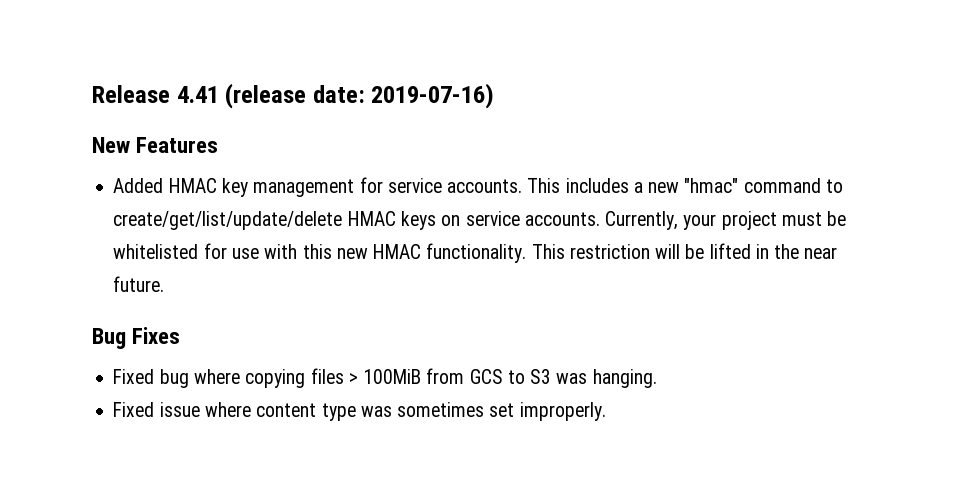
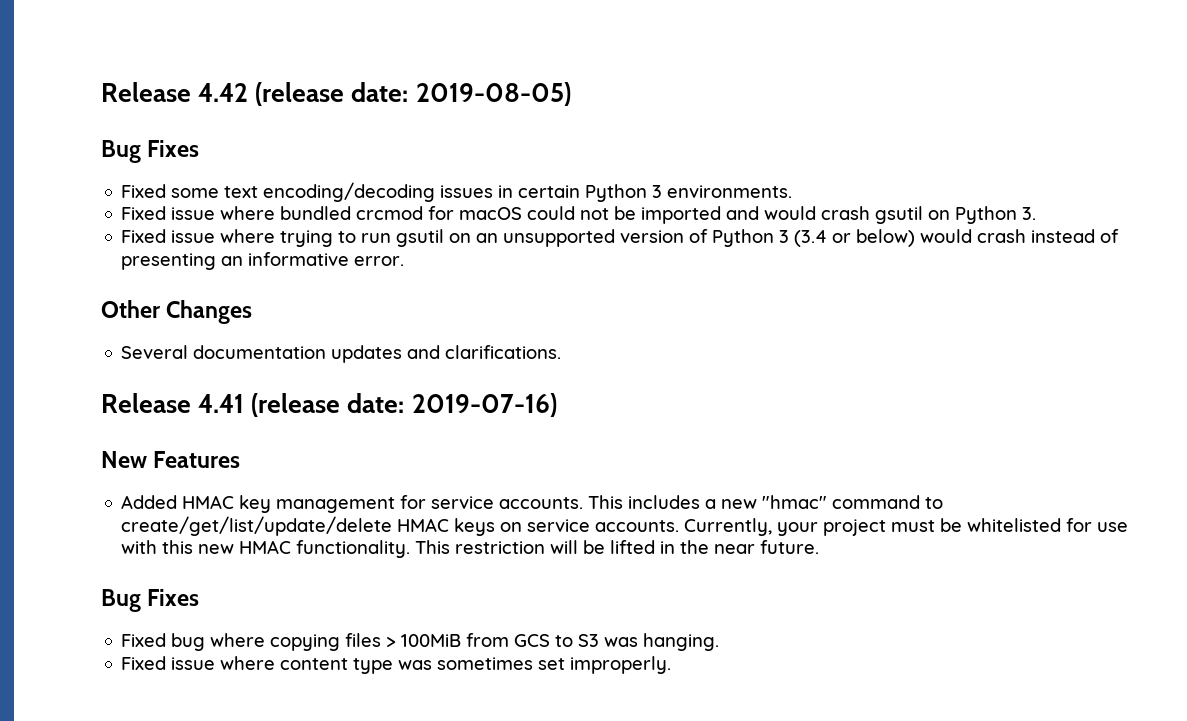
[92,85,170,103] Release -> [101,82,571,106] [101,140,200,163] [121,182,793,202] [121,206,1037,224] [121,229,1120,247] [121,252,405,270] [101,300,253,324] [121,345,562,363] [101,393,191,413] Release 4.42 (release date: 2019-08-05) // Bug Fixes // Fixed some text encoding/decoding issues in certain Python 3 environments. // Fixed issue where bundled crcmod for macOS could not be imported and would crash gsutil on Python 3. // Fixed issue where trying to run gsutil on an unsupported version of Python 3 (3.4 or below) would crash instead of presenting an informative error. // Other Changes // Several documentation updates and clarifications. // Release

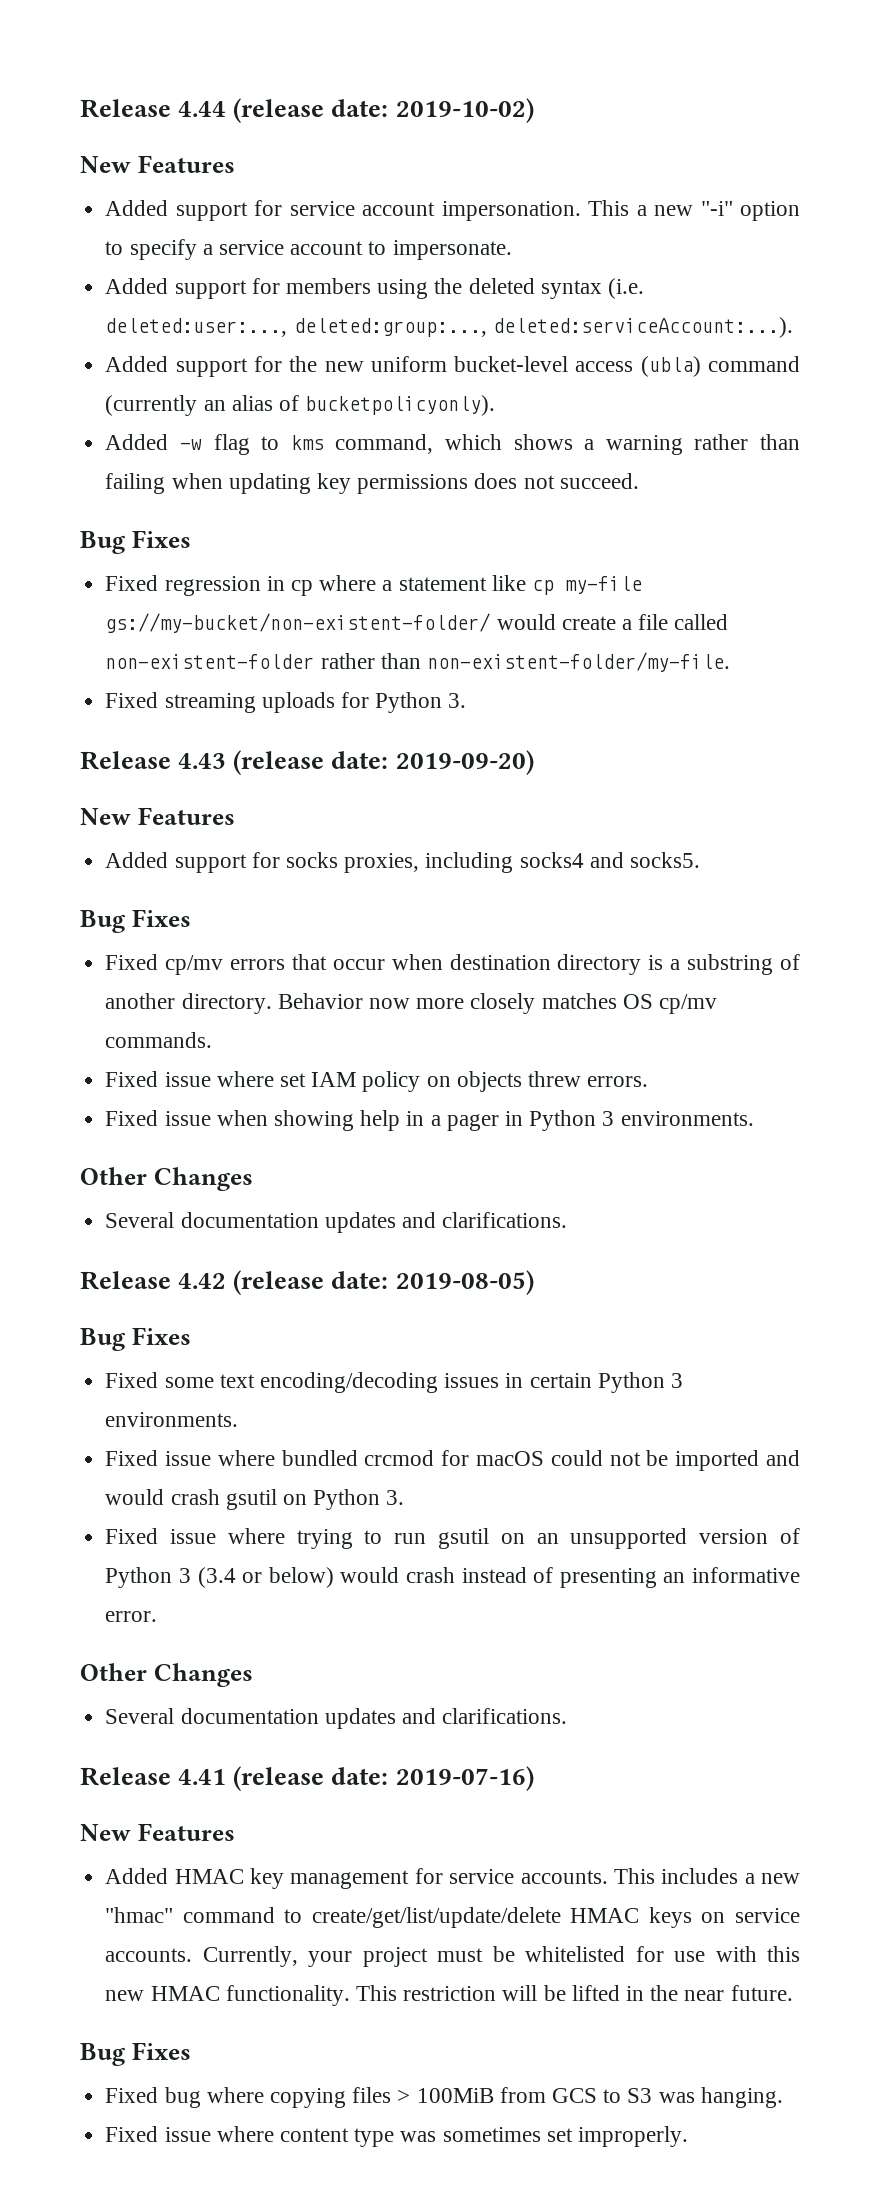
[101,82,191,102] Release -> [80,98,534,123] [80,155,235,173] [105,200,801,221] [105,239,512,260] [105,278,644,299] [105,317,793,338] [105,356,800,377] [105,395,496,416] [105,434,801,455] [105,473,639,494] [80,530,191,554] [105,575,642,596] [105,613,729,633] [105,652,730,672] [105,692,467,713] [80,750,534,775] [80,807,235,825] [105,852,700,873] [80,909,191,933] [105,954,800,975] [105,993,717,1014] [105,1032,213,1048] [105,1071,649,1092] [105,1110,754,1131] [80,1167,253,1191] [105,1212,568,1233] [80,1271,171,1290] Release 4.44 (release date: 2019-10-02) // New Features // Added support for service account impersonation. This a new "-i" option to specify a service account to impersonate. // Added support for members using the deleted syntax (i.e. deleted:user:..., deleted:group:..., deleted:serviceAccount:...). // Added support for the new uniform bucket-level access (ubla) command (currently an alias of bucketpolicyonly). // Added -w flag to kms command, which shows a warning rather than failing when updating key permissions does not succeed. // Bug Fixes // Fixed regression in cp where a statement like cp my-file gs://my-bucket/non-existent-folder/ would create a file called non-existent-folder rather than non-existent-folder/my-file. // Fixed streaming uploads for Python 3. // Release 4.43 (release date: 2019-09-20) // New Features // Added support for socks proxies, including socks4 and socks5. // Bug Fixes // Fixed cp/mv errors that occur when destination directory is a substring of another directory. Behavior now more closely matches OS cp/mv commands. // Fixed issue where set IAM policy on objects threw errors. // Fixed issue when showing help in a pager in Python 3 environments. // Other Changes // Several documentation updates and clarifications. // Release

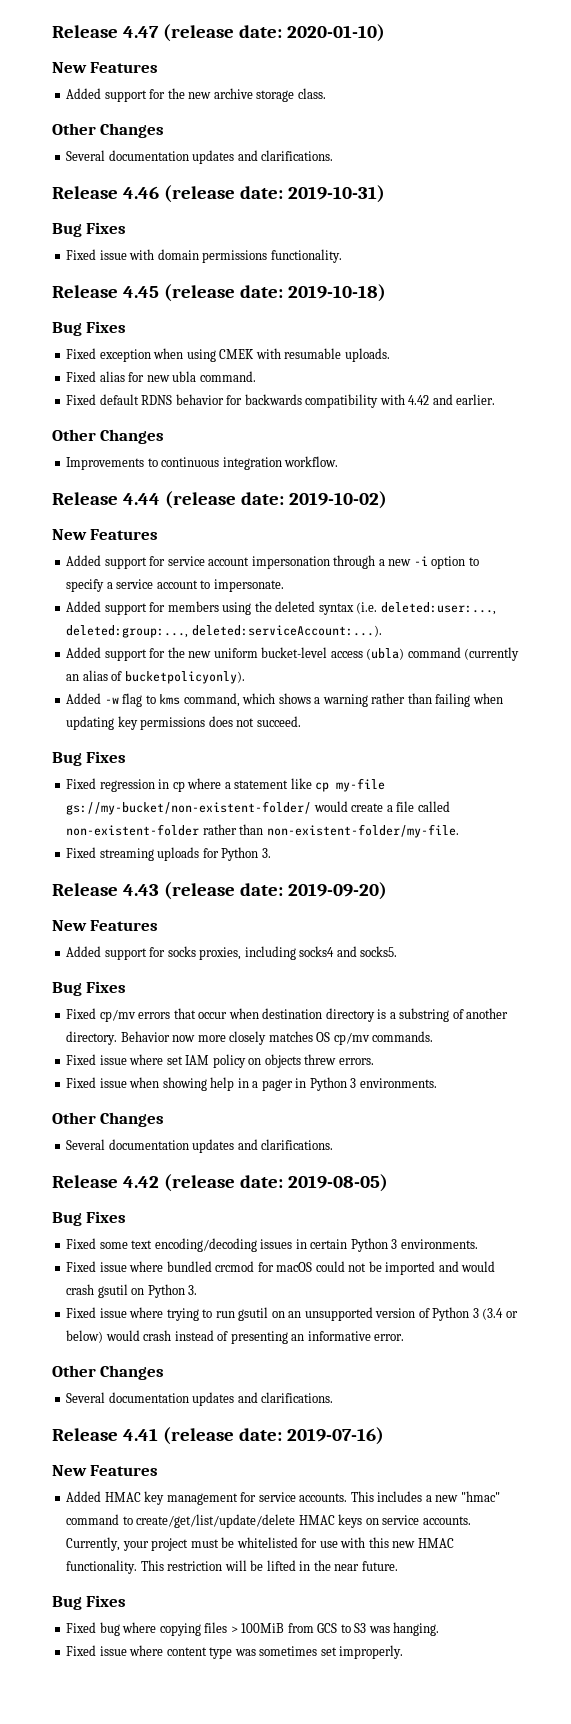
[80,99,171,118] Release -> [52,24,385,42] [52,62,159,73] [66,88,326,102] [52,123,165,138] [66,150,334,164] [52,185,385,203] [52,222,127,237] [66,249,342,263] [52,284,386,302] [52,321,127,336] [66,348,390,362] [66,371,256,382] [66,394,496,408] [52,429,165,444] [66,456,339,470] [52,492,118,505] Release 4.47 (release date: 2020-01-10) // New Features // Added support for the new archive storage class. // Other Changes // Several documentation updates and clarifications. // Release 4.46 (release date: 2019-10-31) // Bug Fixes // Fixed issue with domain permissions functionality. // Release 4.45 (release date: 2019-10-18) // Bug Fixes // Fixed exception when using CMEK with resumable uploads. // Fixed alias for new ubla command. // Fixed default RDNS behavior for backwards compatibility with 4.42 and earlier. // Other Changes // Improvements to continuous integration workflow. // Release
[441,200,733,221] impersonation. This a new "-i" -> [251,555,428,569] impersonation through a new -i

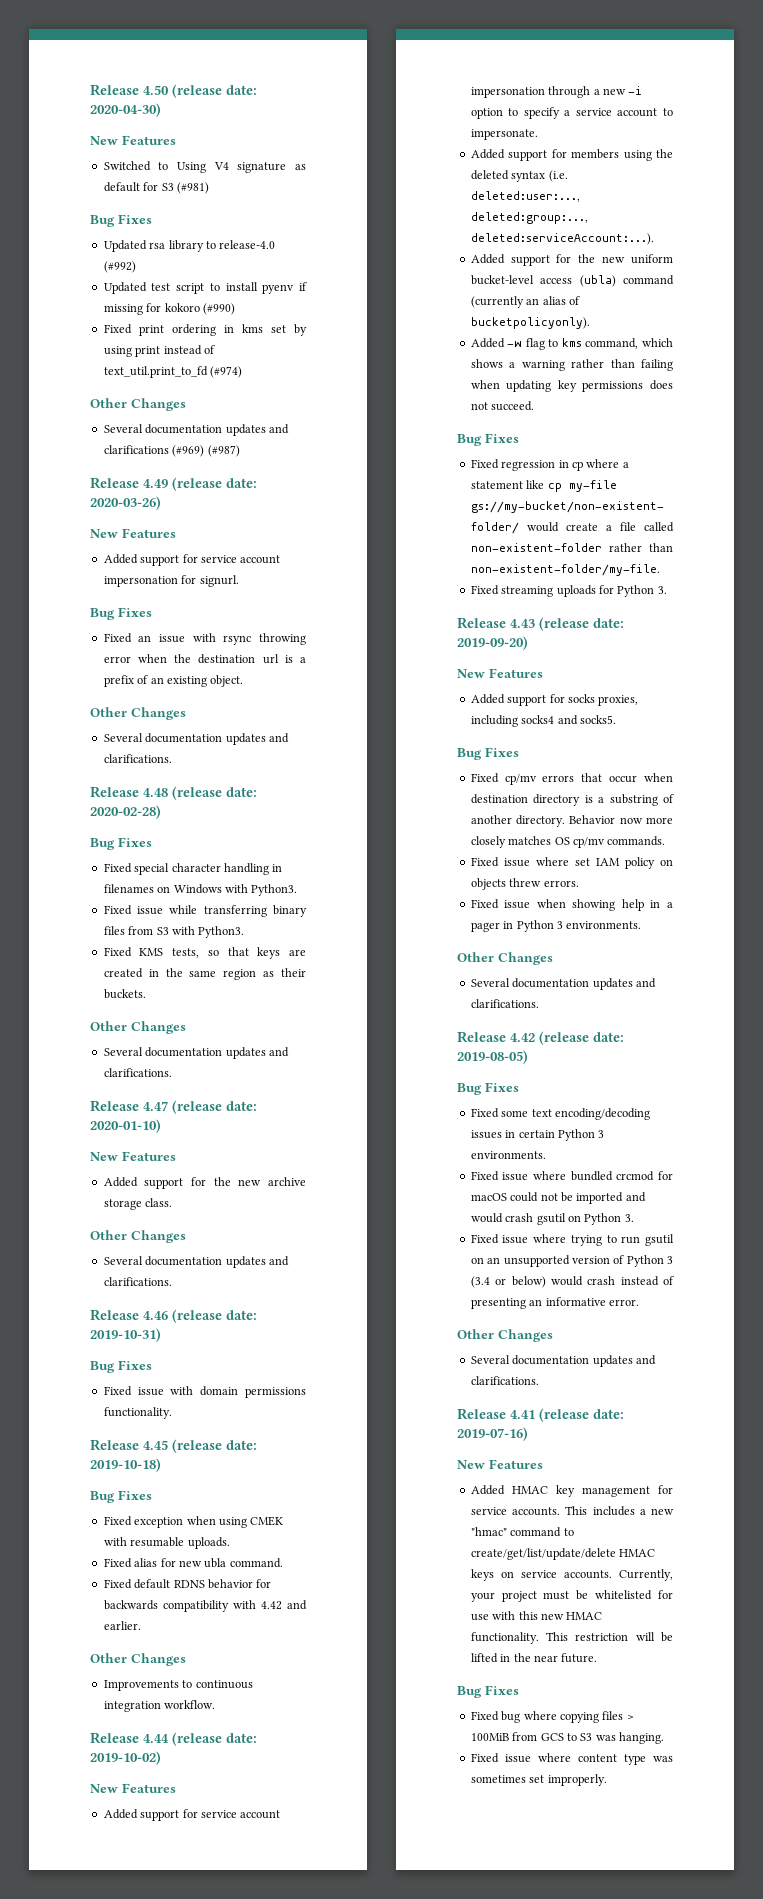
[52,25,118,38] Release -> [90,84,257,98] [90,103,161,117] [90,135,176,145] [103,161,306,173] [103,182,209,194] [90,214,152,227] [103,240,276,252] [103,261,136,273] [103,282,307,294] [103,303,235,315] [103,324,307,336] [103,345,215,357] [103,366,243,378] [90,398,186,411] [103,424,289,436] [103,445,240,457] [90,477,257,491] [90,496,161,510] [90,528,176,538] [103,554,281,566] [103,575,239,587] [90,607,152,620] [103,633,306,645] [103,654,306,664] [103,675,244,687] [90,707,186,720] [103,733,289,745] [103,754,172,763] [90,786,257,800] [90,805,161,819] [90,837,152,850] [103,863,283,875] [103,884,298,896] [103,905,307,917] [103,926,245,938] [103,947,306,959] [103,968,306,980] [103,989,146,999] [90,1021,186,1034] [103,1047,289,1059] [103,1068,172,1077] [90,1100,139,1112] Release 4.50 (release date: 2020-04-30) // New Features // Switched to Using V4 signature as default for S3 (#981) // Bug Fixes // Updated rsa library to release-4.0 (#992) // Updated test script to install pyenv if missing for kokoro (#990) // Fixed print ordering in kms set by using print instead of text_util.print_to_fd (#974) // Other Changes // Several documentation updates and clarifications (#969) (#987) // Release 4.49 (release date: 2020-03-26) // New Features // Added support for service account impersonation for signurl. // Bug Fixes // Fixed an issue with rsync throwing error when the destination url is a prefix of an existing object. // Other Changes // Several documentation updates and clarifications. // Release 4.48 (release date: 2020-02-28) // Bug Fixes // Fixed special character handling in filenames on Windows with Python3. // Fixed issue while transferring binary files from S3 with Python3. // Fixed KMS tests, so that keys are created in the same region as their buckets. // Other Changes // Several documentation updates and clarifications. // Release

